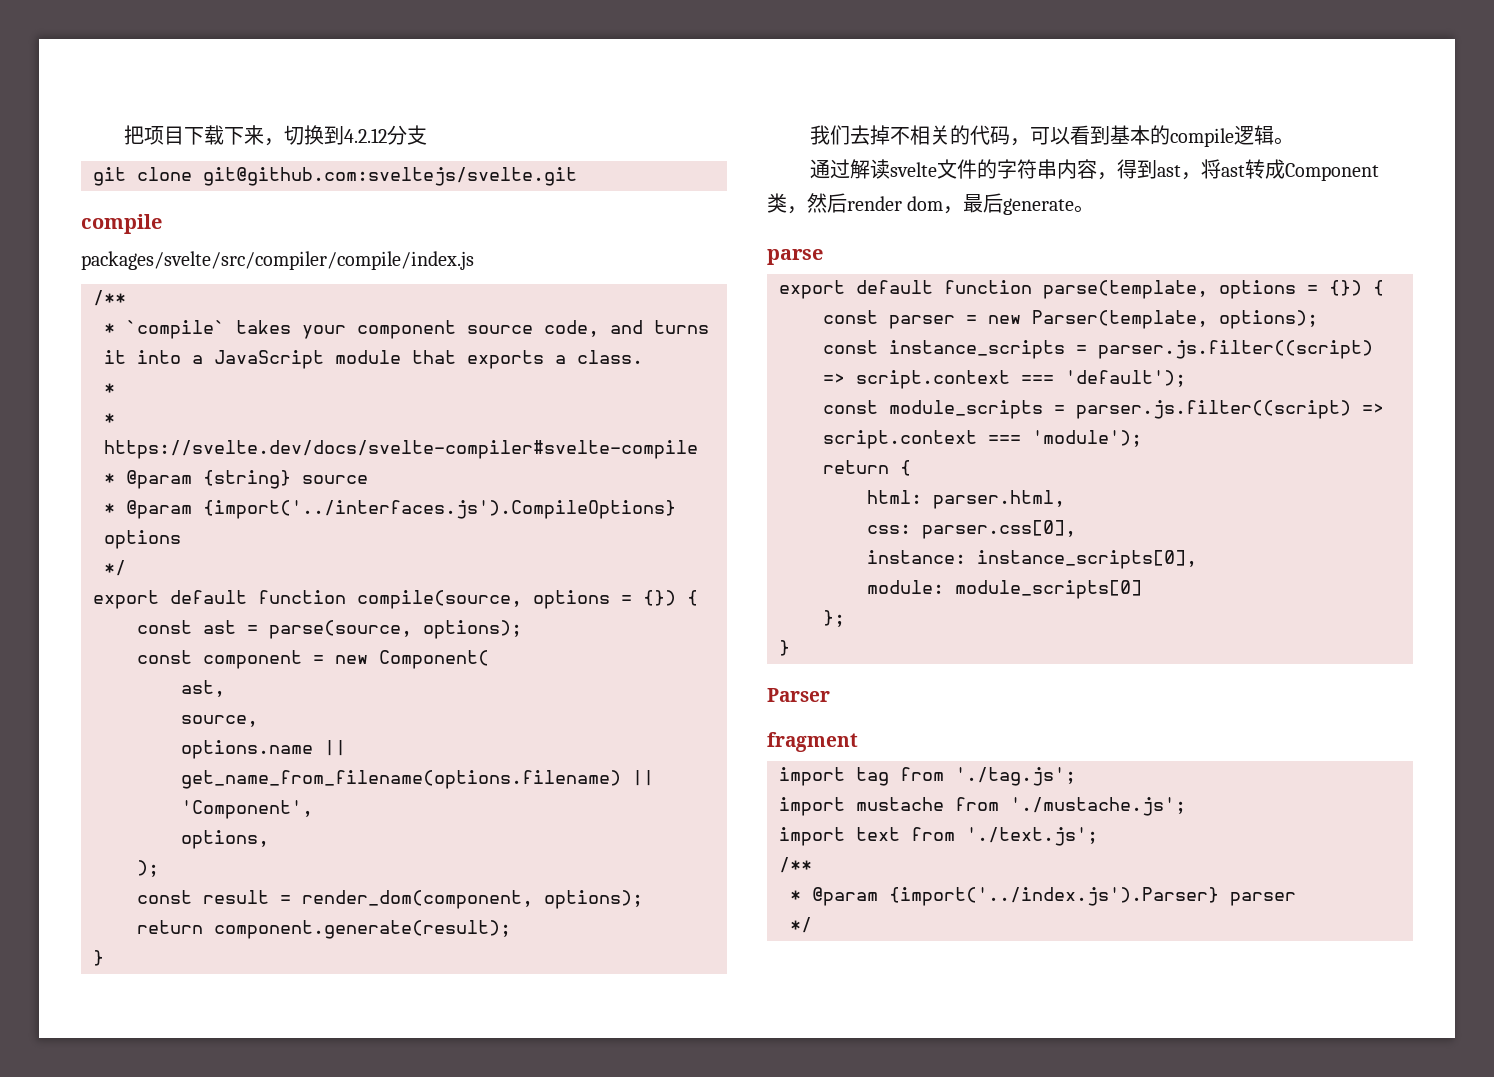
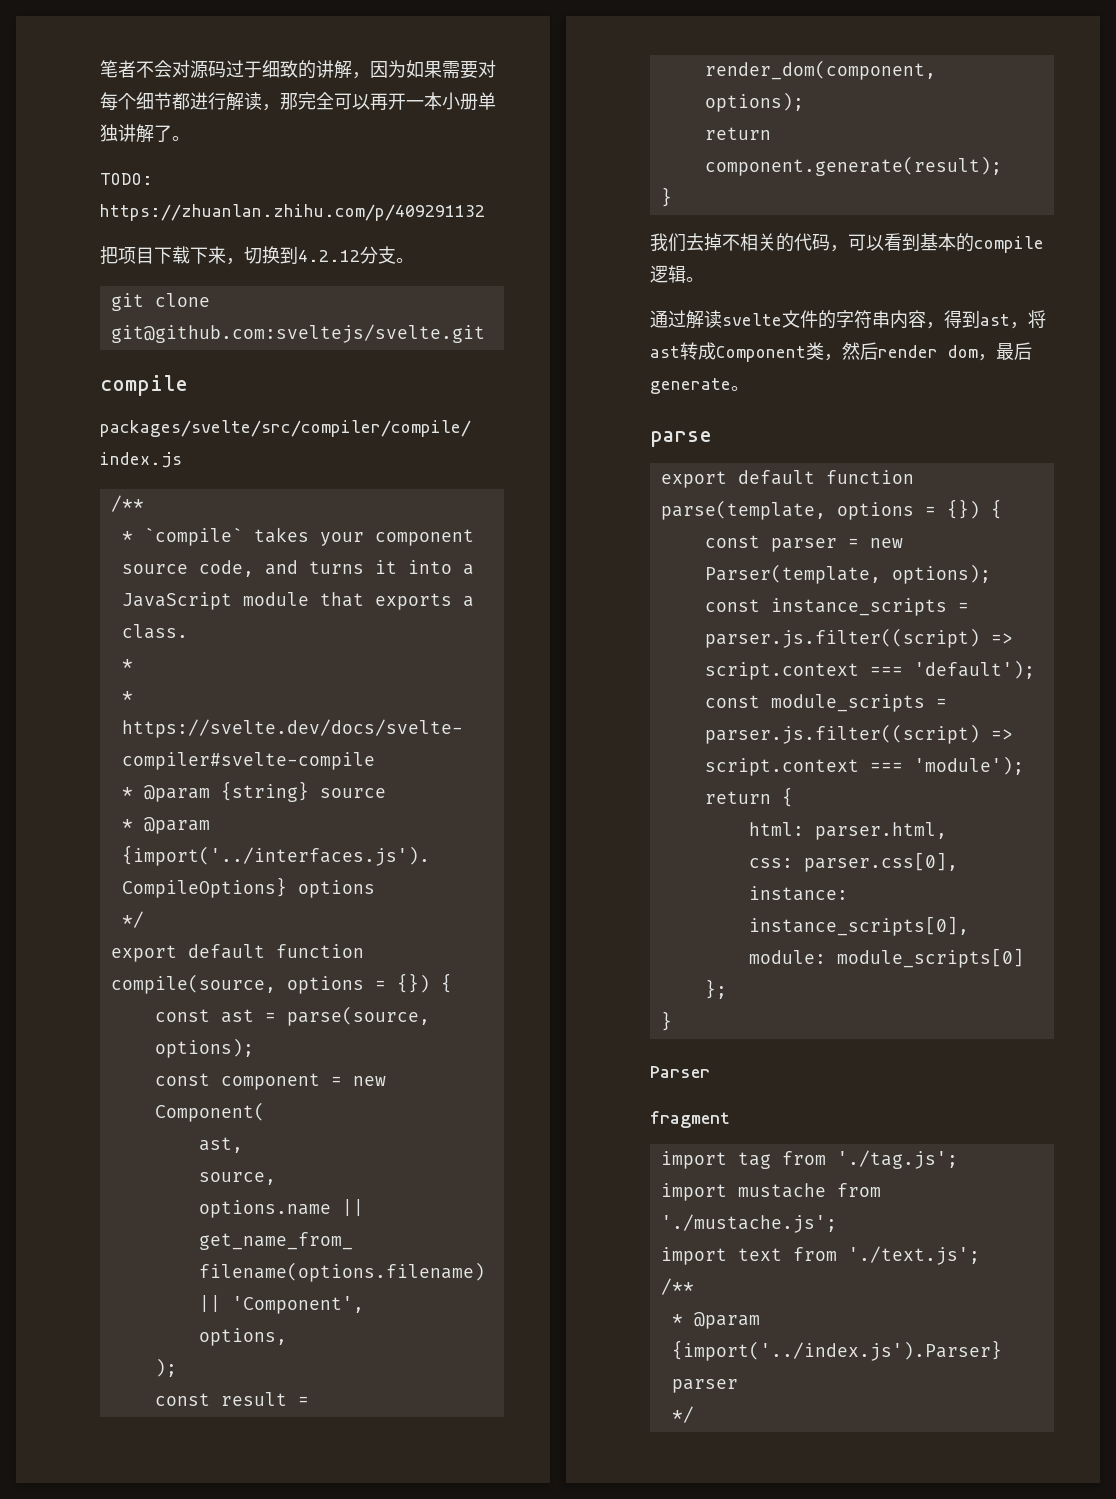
(123, 135) none -> [100,60,496,79] [100,92,496,111] [100,124,190,143] [100,173,153,185] [100,204,485,221] 笔者不会对源码过于细致的讲解，因为如果需要对每个细节都进行解读，那完全可以再开一本小册单独讲解了。 // TODO: https://zhuanlan.zhihu.com/p/409291132 //
(427, 135) none -> [396,258,414,263] 。

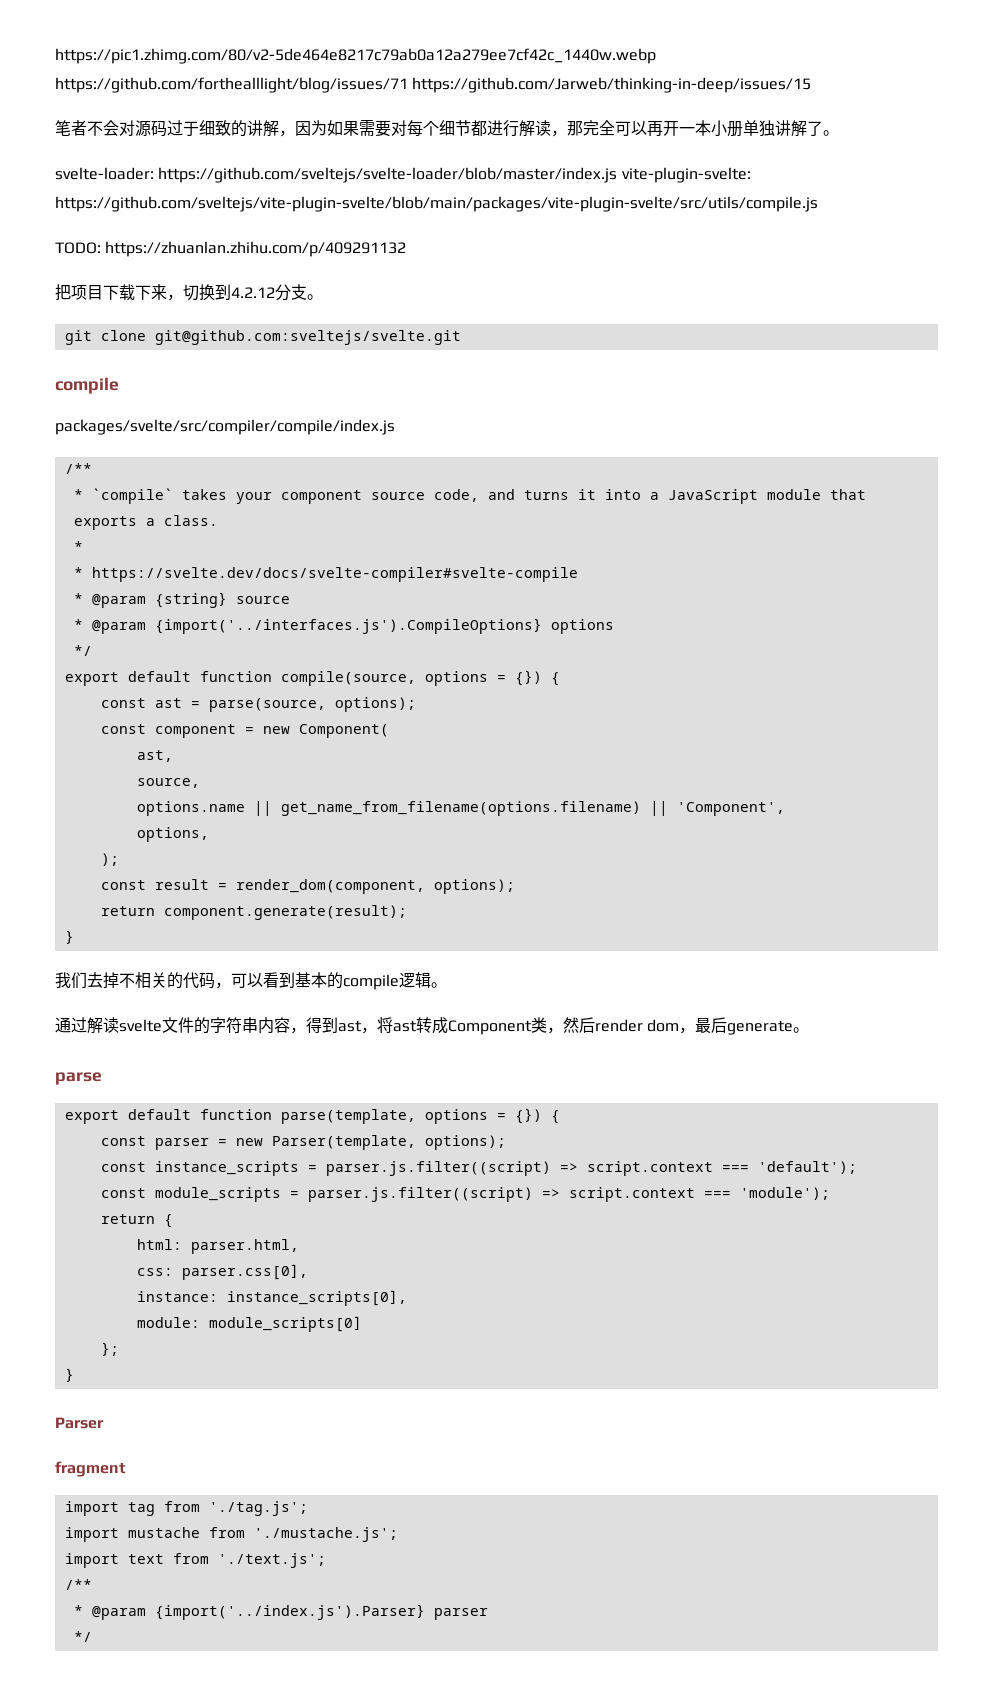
(100, 69) none -> [55,48,656,64] [55,77,812,93] https://pic1.zhimg.com/80/v2-5de464e8217c79ab0a12a279ee7cf42c_1440w.webp https://github.com/forthealllight/blog/issues/71 https://github.com/Jarweb/thinking-in-deep/issues/15 //
(190, 138) none -> [55,167,751,183] [55,196,818,212] // svelte-loader: https://github.com/sveltejs/svelte-loader/blob/master/index.js vite-plugin-svelte: https://github.com/sveltejs/vite-plugin-svelte/blob/main/packages/vite-plugin-svelte/src/utils/compile.js

